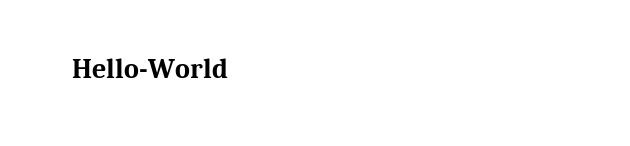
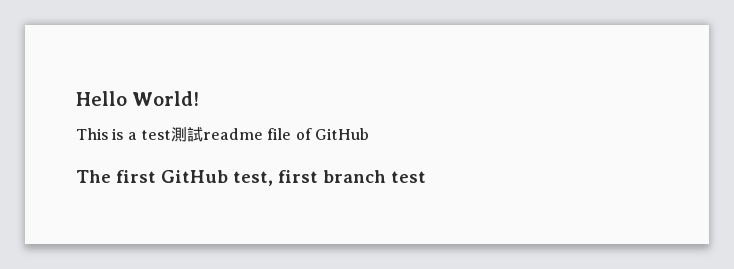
[72,58,228,78] Hello-World -> [76,91,200,106] [76,127,369,142] [76,170,426,186] Hello World! // This is a test測試readme file of GitHub // The first GitHub test, first branch test

